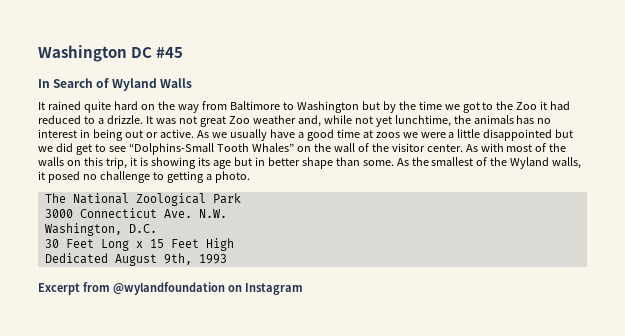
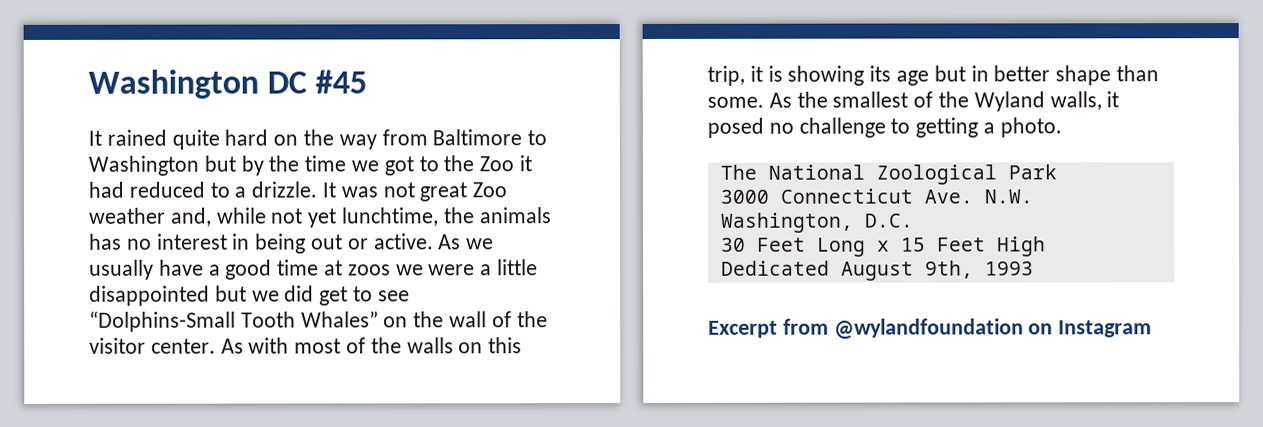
[38,78,192,91] // In Search of Wyland Walls -> (368, 81) none

